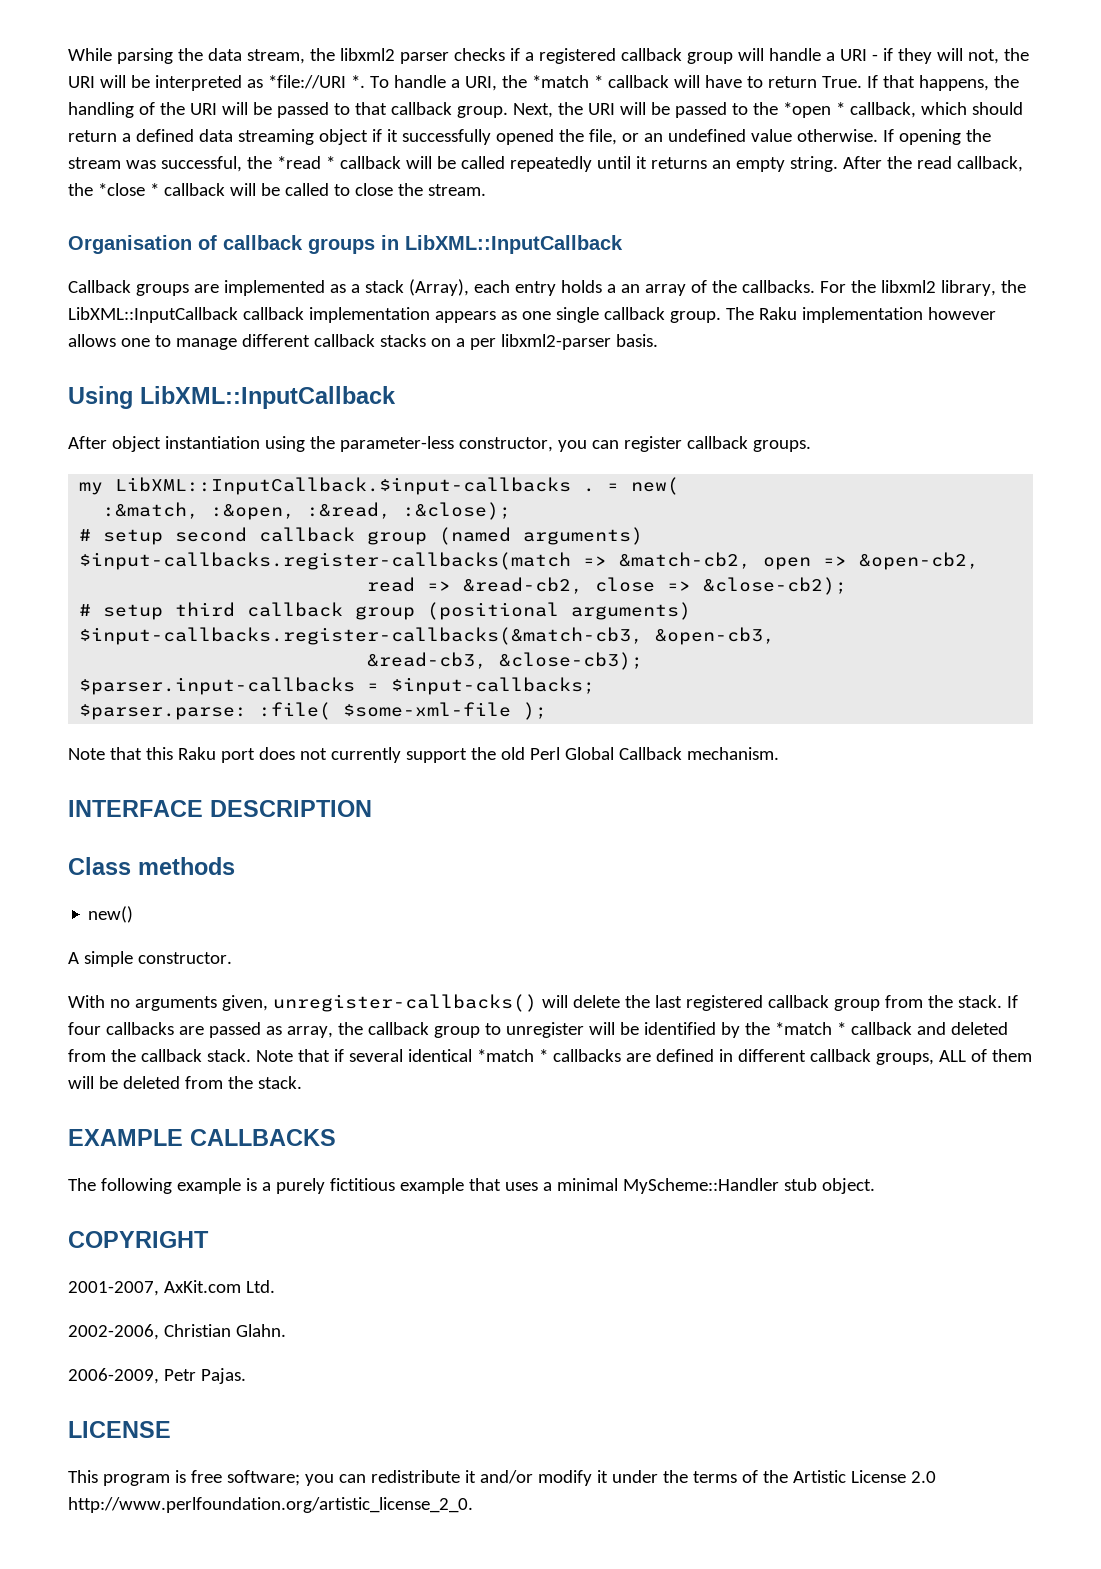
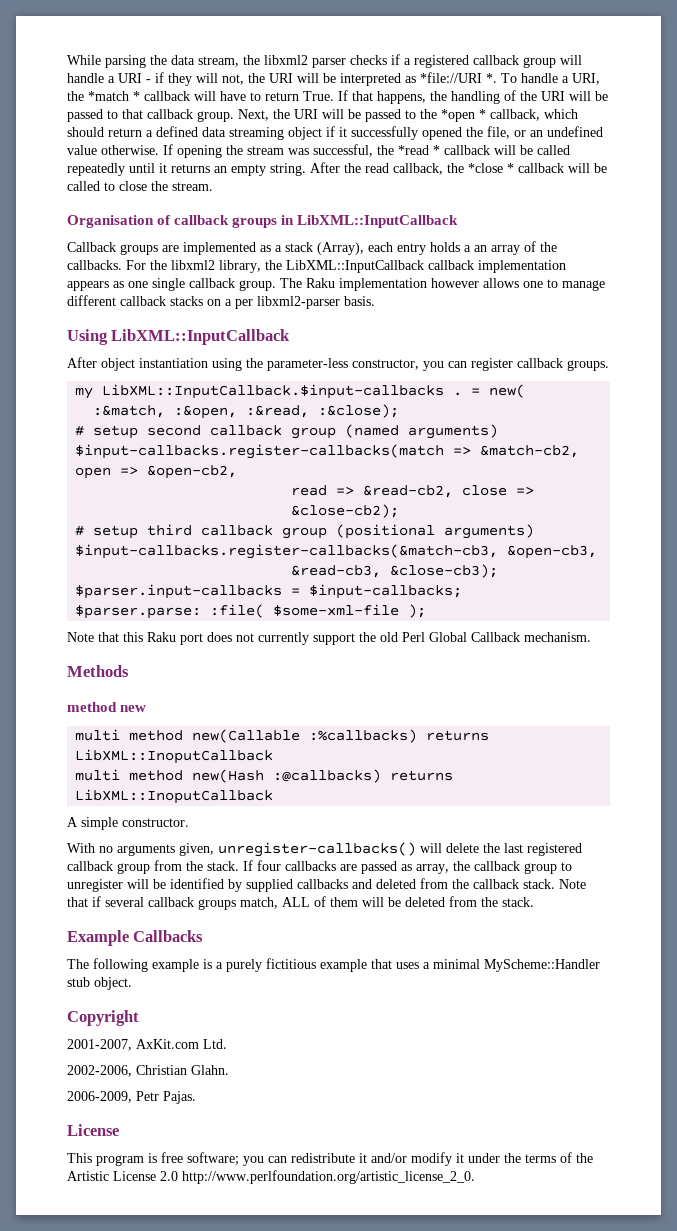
[68,800,372,817] [68,857,235,875] [88,906,134,923] INTERFACE DESCRIPTION // Class methods // new() -> [67,665,129,677] [67,702,147,712] [75,729,490,743] [75,749,274,764] [75,769,454,783] [75,789,274,804] Methods // method new // multi method new(Callable :%callbacks) returns LibXML::InoputCallback // multi method new(Hash :@callbacks) returns LibXML::InoputCallback
[744,1022,912,1035] the *match * callback -> [246,879,348,892] supplied callbacks
[407,1049,934,1065] identical *match * callbacks are defined in different callback groups, -> [148,897,278,910] callback groups match,
[68,1129,336,1146] EXAMPLE CALLBACKS -> [67,930,204,946] Example Callbacks
[68,1231,209,1248] COPYRIGHT -> [67,1010,139,1026] Copyright
[68,1421,171,1438] LICENSE -> [67,1124,119,1136] License

